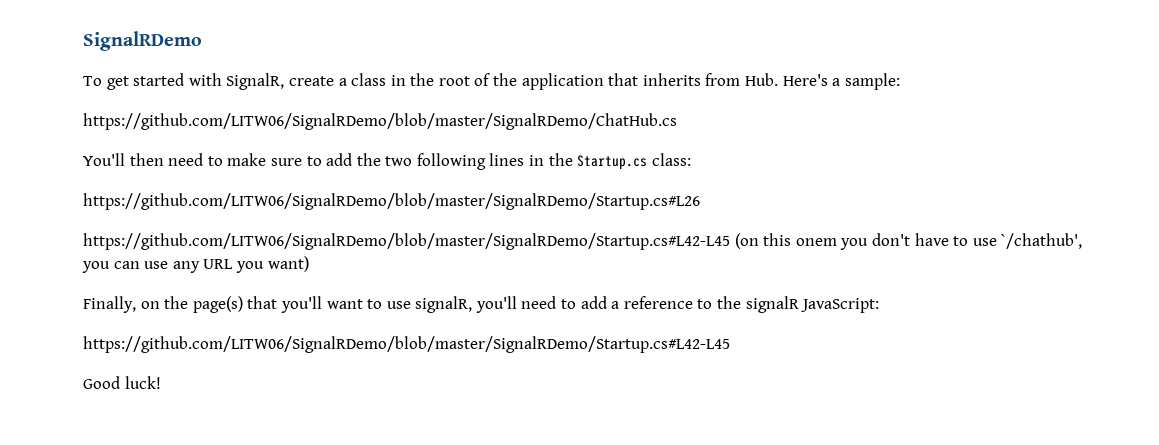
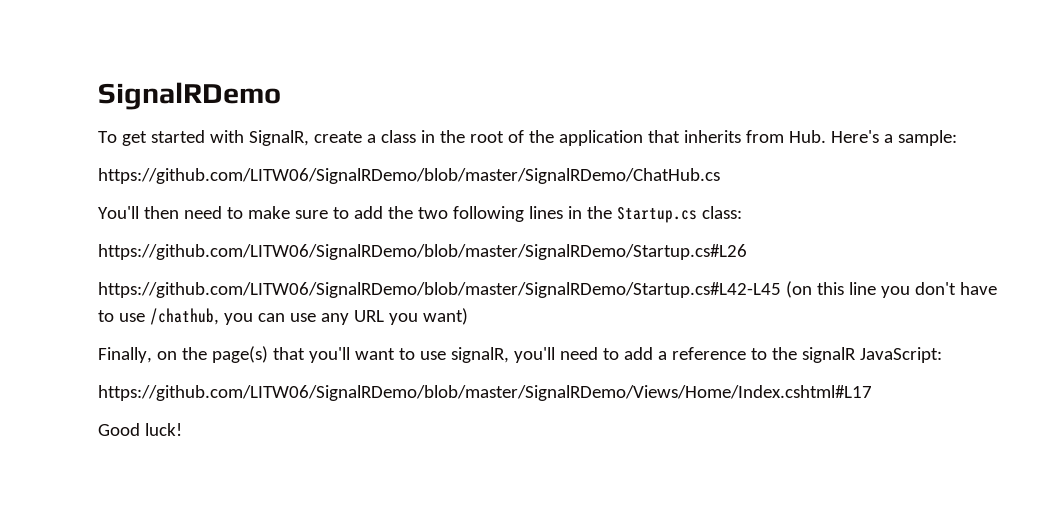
[795,238,837,246] onem -> [848,282,876,295] line
[1001,233,1083,249] `/chathub', -> [149,308,219,325] /chathub,
[83,336,730,353] https://github.com/LITW06/SignalRDemo/blob/master/SignalRDemo/Startup.cs#L42-L45 -> [98,385,872,401] https://github.com/LITW06/SignalRDemo/blob/master/SignalRDemo/Views/Home/Index.cshtml#L17

